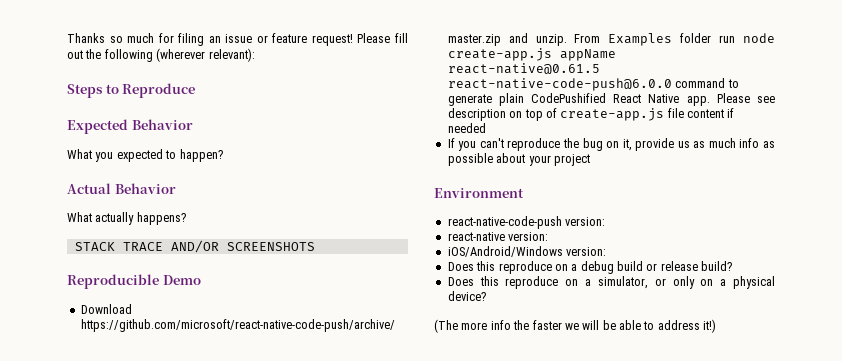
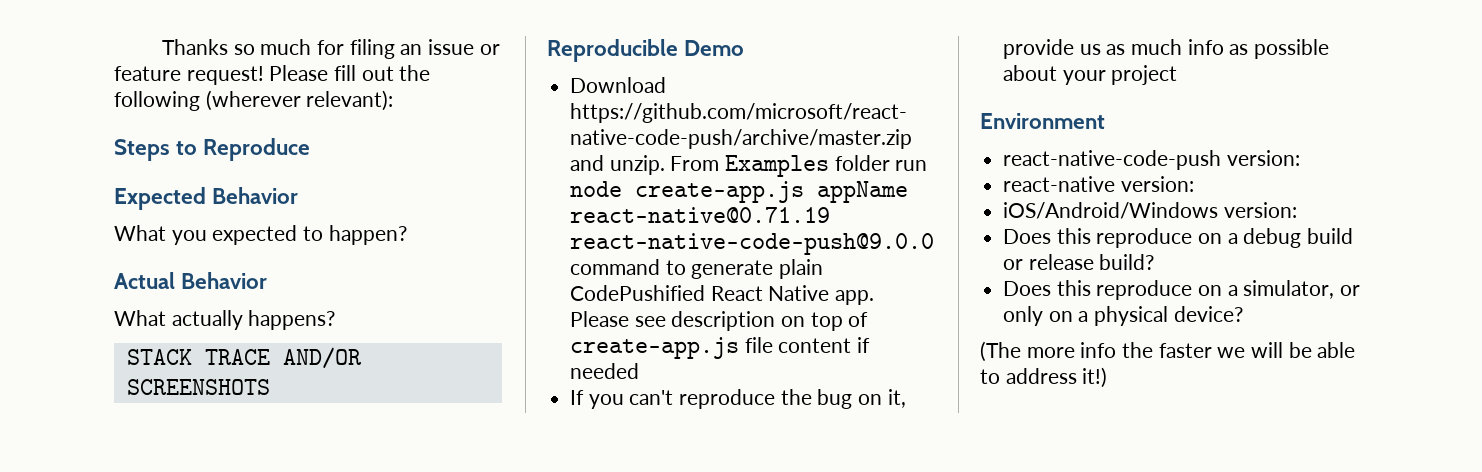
[447,63,600,74] [447,78,672,91] react-native@0.61.5 react-native-code-push@6.0.0 -> [570,207,831,223] [570,233,935,255] react-native@0.71.19 react-native-code-push@9.0.0

